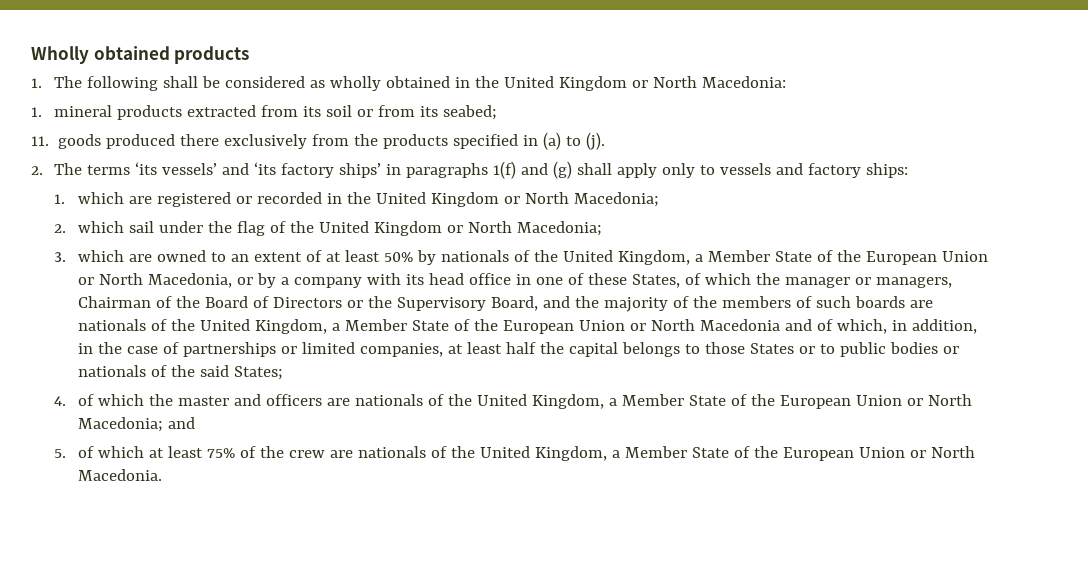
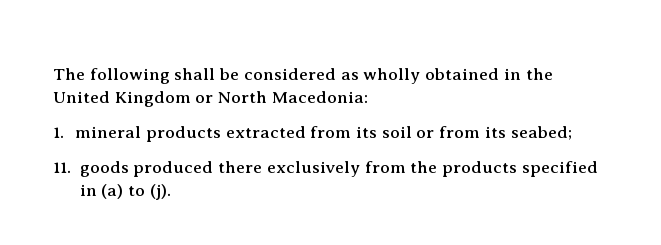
[31,46,250,64] [31,78,42,88] Wholly obtained products // 1. -> (53, 74) none
[31,161,909,179] [54,192,659,207] [54,221,602,236] [54,250,988,265] [77,273,952,288] [77,296,933,312] [77,319,977,334] [77,342,959,357] [77,365,283,380] [54,394,972,409] [77,417,195,432] [54,446,975,461] [77,469,162,481] // 2. The terms ‘its vessels’ and ‘its factory ships’ in paragraphs 1(f) and (g) shall apply only to vessels and factory ships: // 1. which are registered or recorded in the United Kingdom or North Macedonia; // 2. which sail under the flag of the United Kingdom or North Macedonia; // 3. which are owned to an extent of at least 50% by nationals of the United Kingdom, a Member State of the European Union or North Macedonia, or by a company with its head office in one of these States, of which the manager or managers, Chairman of the Board of Directors or the Supervisory Board, and the majority of the members of such boards are nationals of the United Kingdom, a Member State of the European Union or North Macedonia and of which, in addition, in the case of partnerships or limited companies, at least half the capital belongs to those States or to public bodies or nationals of the said States; // 4. of which the master and officers are nationals of the United Kingdom, a Member State of the European Union or North Macedonia; and // 5. of which at least 75% of the crew are nationals of the United Kingdom, a Member State of the European Union or North Macedonia. -> (171, 192) none

